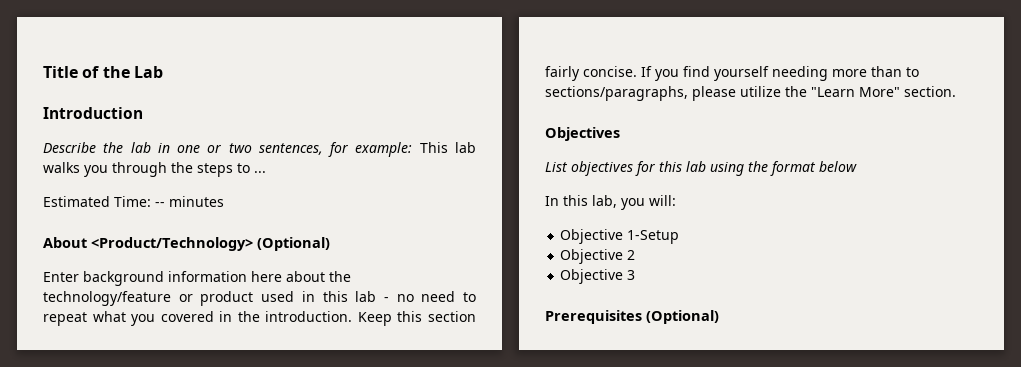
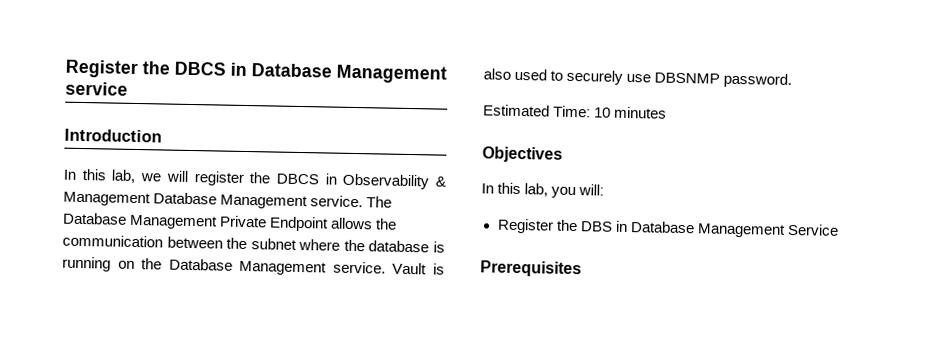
[43,66,163,78] [43,107,143,119] [43,142,476,157] [43,162,266,177] Title of the Lab // Introduction // Describe the lab in one or two sentences, for example: This lab walks you through the steps to ... -> [65,59,447,84] [65,81,128,96] [64,128,162,143] [63,168,446,190] [63,191,393,210] [63,212,398,232] [62,234,445,253] [62,256,445,276] [483,68,793,89] Register the DBCS in Database Management service // Introduction // In this lab, we will register the DBCS in Observability & Management Database Management service. The Database Management Private Endpoint allows the communication between the subnet where the database is running on the Database Management service. Vault is also used to securely use DBSNMP password.
[155,202,165,207] -- -> [594,107,612,118] 10
[43,237,330,251] [43,271,351,286] [43,291,476,306] [43,311,476,326] [545,66,919,81] [545,86,956,101] [545,127,620,141] [545,161,857,176] About <Product/Technology> (Optional) // Enter background information here about the technology/feature or product used in this lab - no need to repeat what you covered in the introduction. Keep this section fairly concise. If you find yourself needing more than to sections/paragraphs, please utilize the "Learn More" section. // Objectives // List objectives for this lab using the format below -> [482,146,563,163] Objectives
[560,229,680,244] [560,249,636,264] [560,269,636,284] Objective 1-Setup // Objective 2 // Objective 3 -> [496,218,839,238] Register the DBS in Database Management Service
[646,310,719,324] (Optional) -> (582, 269) none

